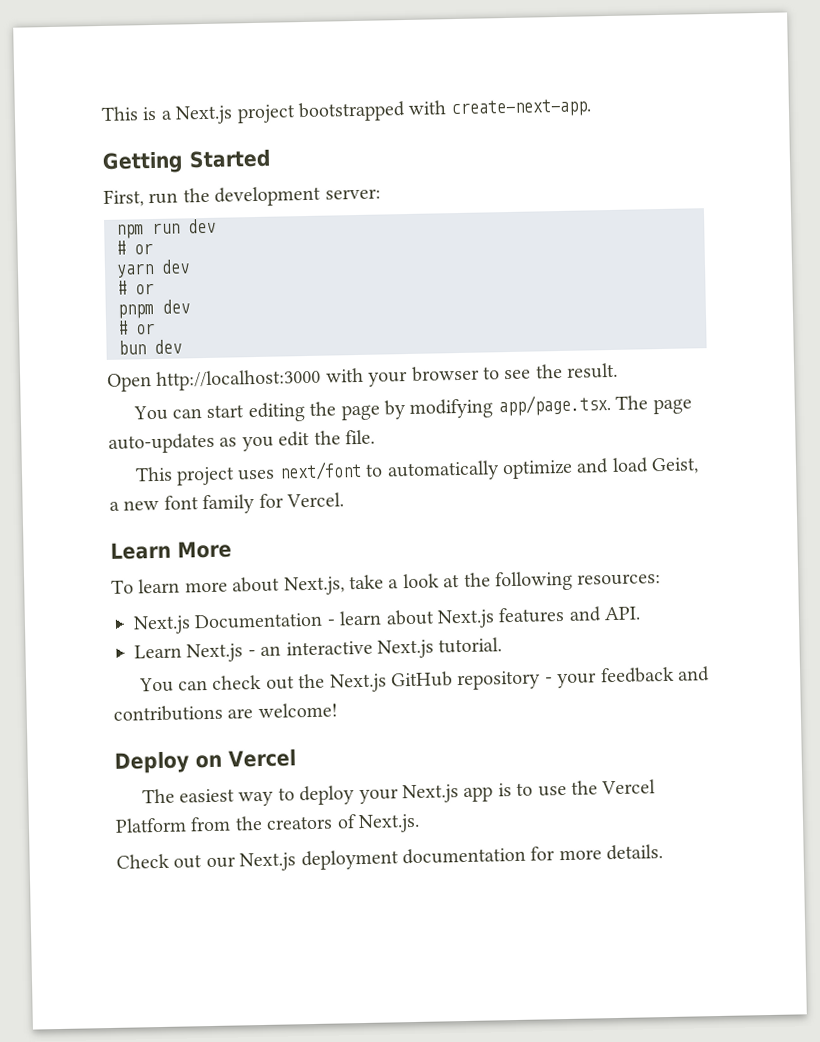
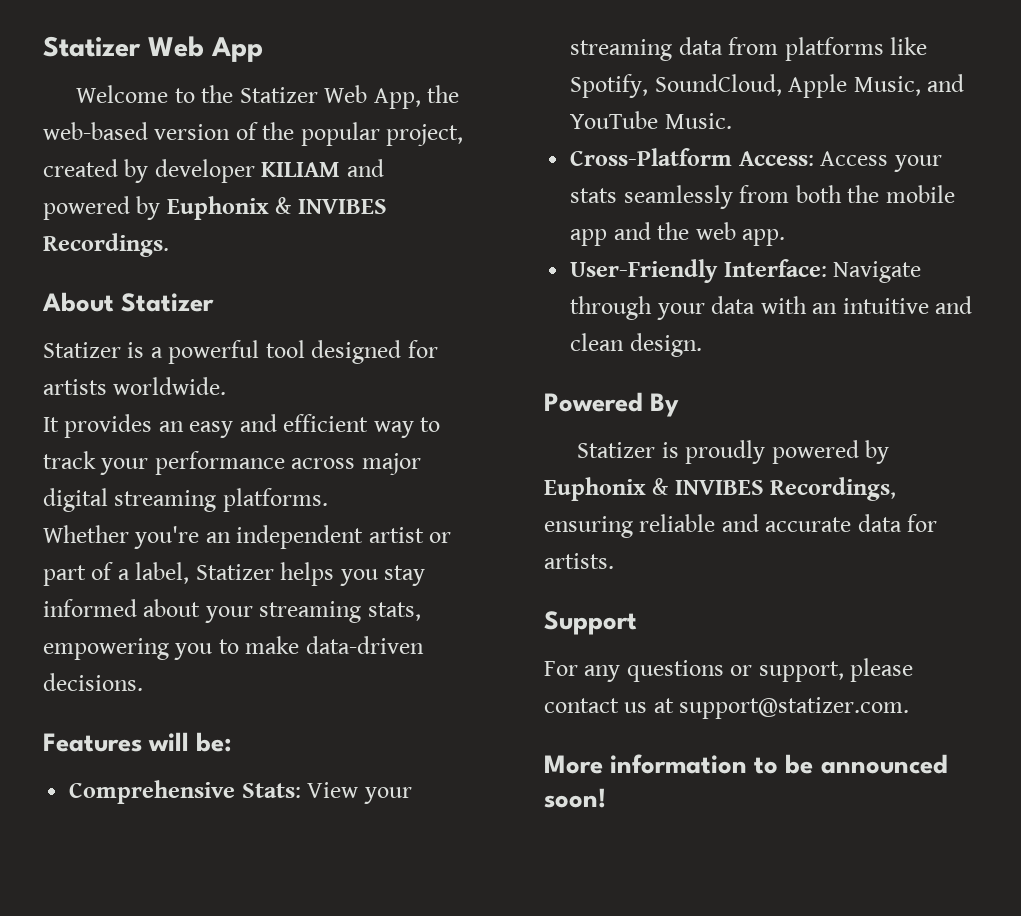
[101,98,592,125] [102,149,271,174] [103,185,381,207] [116,218,216,239] [116,240,153,255] [116,259,190,278] [117,280,154,295] [117,299,190,319] [117,320,155,335] [118,339,182,355] [107,362,619,392] [132,394,692,423] [108,429,375,454] [134,457,700,486] [109,492,344,515] [110,540,232,560] [111,570,662,596] [133,606,641,635] [134,637,503,663] [138,666,710,693] [113,702,338,722] [114,749,296,774] [141,779,657,807] [115,813,420,834] [116,844,664,872] This is a Next.js project bootstrapped with create-next-app. // Getting Started // First, run the development server: // npm run dev // # or // yarn dev // # or // pnpm dev // # or // bun dev // Open http://localhost:3000 with your browser to see the result. // You can start editing the page by modifying app/page.tsx. The page auto-updates as you edit the file. // This project uses next/font to automatically optimize and load Geist, a new font family for Vercel. // Learn More // To learn more about Next.js, take a look at the following resources: // Next.js Documentation - learn about Next.js features and API. // Learn Next.js - an interactive Next.js tutorial. // You can check out the Next.js GitHub repository - your feedback and contributions are welcome! // Deploy on Vercel // The easiest way to deploy your Next.js app is to use the Vercel Platform from the creators of Next.js. // Check out our Next.js deployment documentation for more details. -> [43,36,263,62] [76,85,460,109] [43,122,464,146] [43,159,384,183] [43,196,387,220] [43,233,169,257] [42,292,215,312] [43,340,438,364] [43,377,227,395] [43,414,441,438] [43,451,421,475] [43,488,328,512] [43,525,452,549] [43,562,426,586] [43,599,421,623] [43,636,424,660] [43,673,143,691] [43,732,233,752] [69,780,412,804] [570,37,928,61] [570,74,965,98] [570,111,732,129] [570,148,942,172] [570,185,955,209] [570,222,786,246] [570,259,922,283] [570,296,973,320] [570,333,702,357] [544,392,680,417] [577,440,890,464] [544,477,897,501] [544,514,938,538] [544,553,614,569] [544,611,637,635] [544,658,914,682] [544,697,910,719] [544,754,948,774] [544,788,606,808] Statizer Web App // Welcome to the Statizer Web App, the web-based version of the popular project, created by developer KILIAM and powered by Euphonix & INVIBES Recordings. // About Statizer // Statizer is a powerful tool designed for artists worldwide. // It provides an easy and efficient way to track your performance across major digital streaming platforms. // Whether you're an independent artist or part of a label, Statizer helps you stay informed about your streaming stats, empowering you to make data-driven decisions. // Features will be: // Comprehensive Stats: View your streaming data from platforms like Spotify, SoundCloud, Apple Music, and YouTube Music. // Cross-Platform Access: Access your stats seamlessly from both the mobile app and the web app. // User-Friendly Interface: Navigate through your data with an intuitive and clean design. // Powered By // Statizer is proudly powered by Euphonix & INVIBES Recordings, ensuring reliable and accurate data for artists. // Support // For any questions or support, please contact us at support@statizer.com. // More information to be announced soon!

